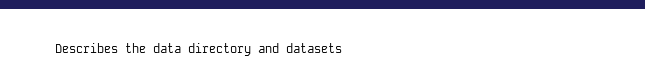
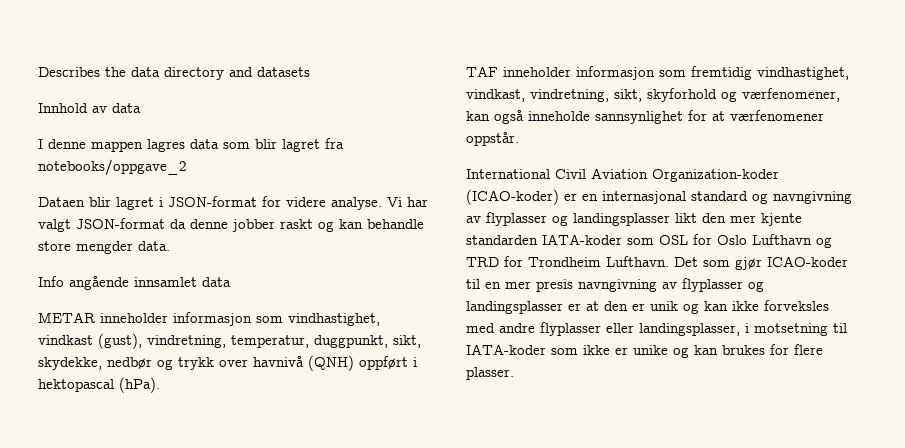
(342, 48) none -> [38,103,141,113] [38,138,344,152] [38,159,187,176] [38,196,428,210] [38,218,424,232] [38,241,170,254] [38,276,231,290] [38,312,380,326] [38,333,421,349] [38,355,417,371] [38,377,160,393] [466,66,849,80] [466,88,840,102] [466,110,824,124] [466,132,519,146] [466,168,779,182] [466,189,852,205] [466,212,802,226] [466,234,832,248] [466,256,848,270] [466,278,764,292] [466,300,829,314] [466,322,847,336] [466,344,823,358] [466,367,514,380] // Innhold av data // I denne mappen lagres data som blir lagret fra notebooks/oppgave_2 // Dataen blir lagret i JSON-format for videre analyse. Vi har valgt JSON-format da denne jobber raskt og kan behandle store mengder data. // Info angående innsamlet data // METAR inneholder informasjon som vindhastighet, vindkast (gust), vindretning, temperatur, duggpunkt, sikt, skydekke, nedbør og trykk over havnivå (QNH) oppført i hektopascal (hPa). // TAF inneholder informasjon som fremtidig vindhastighet, vindkast, vindretning, sikt, skyforhold og værfenomener, kan også inneholde sannsynlighet for at værfenomener oppstår. // International Civil Aviation Organization-koder (ICAO-koder) er en internasjonal standard og navngivning av flyplasser og landingsplasser likt den mer kjente standarden IATA-koder som OSL for Oslo Lufthavn og TRD for Trondheim Lufthavn. Det som gjør ICAO-koder til en mer presis navngivning av flyplasser og landingsplasser er at den er unik og kan ikke forveksles med andre flyplasser eller landingsplasser, i motsetning til IATA-koder som ikke er unike og kan brukes for flere plasser.

